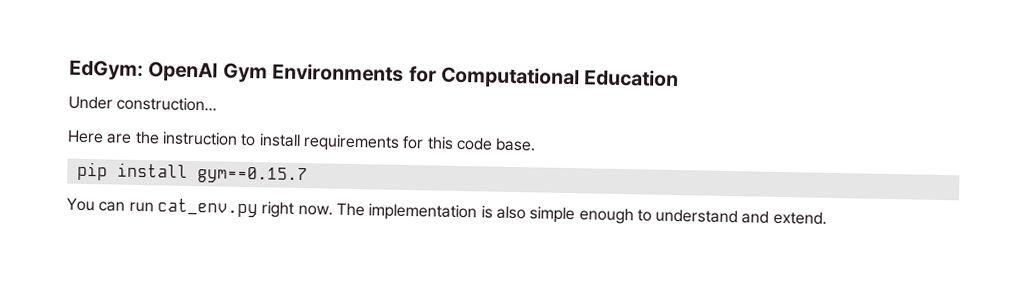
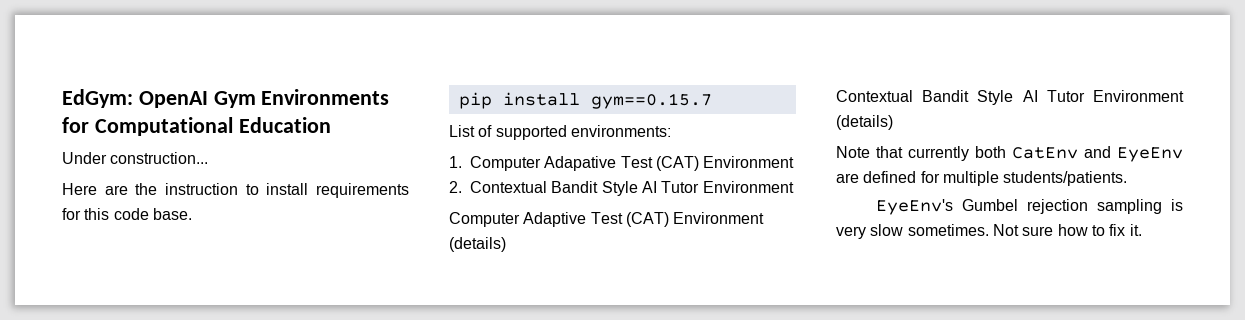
[66,197,827,225] You can run cat_env.py right now. The implementation is also simple enough to understand and extend. -> [449,125,671,140] [449,156,795,171] [449,181,794,196] [449,212,765,227] [449,237,506,252] [836,90,1184,105] [836,115,893,130] [836,146,1183,162] [836,171,1128,186] [876,199,1183,215] [836,224,1142,239] List of supported environments: // 1. Computer Adapative Test (CAT) Environment // 2. Contextual Bandit Style AI Tutor Environment // Computer Adaptive Test (CAT) Environment (details) // Contextual Bandit Style AI Tutor Environment (details) // Note that currently both CatEnv and EyeEnv are defined for multiple students/patients. // EyeEnv's Gumbel rejection sampling is very slow sometimes. Not sure how to fix it.

